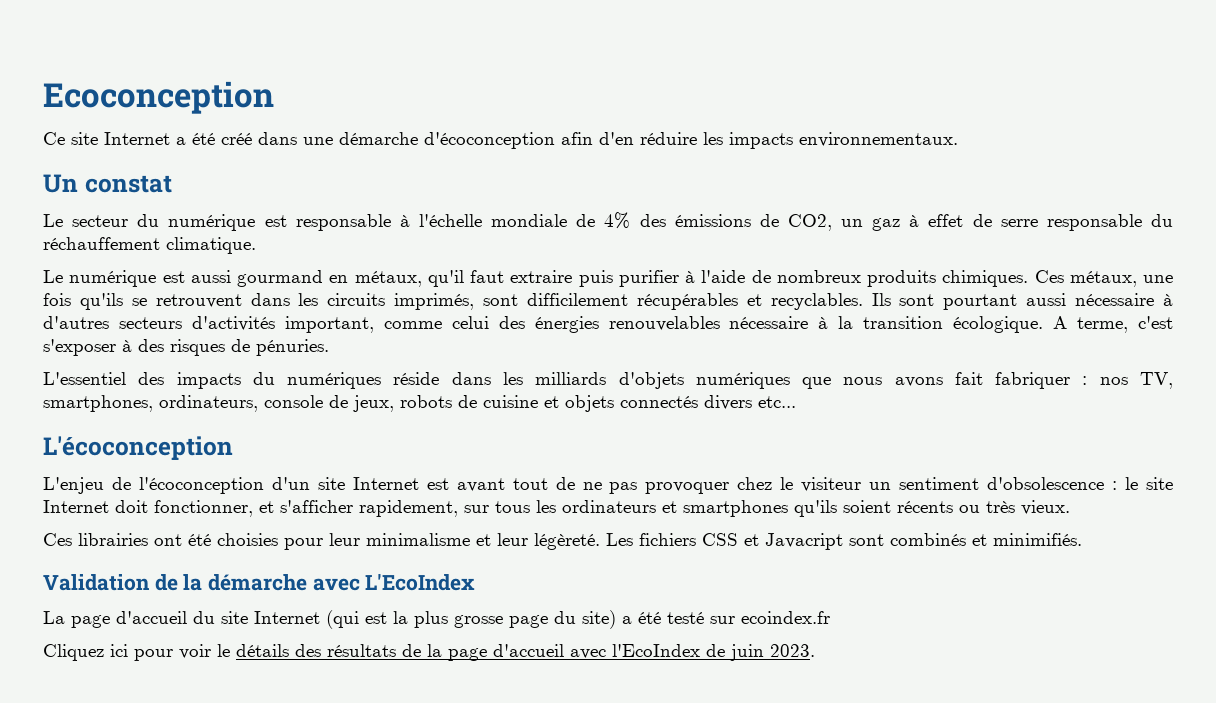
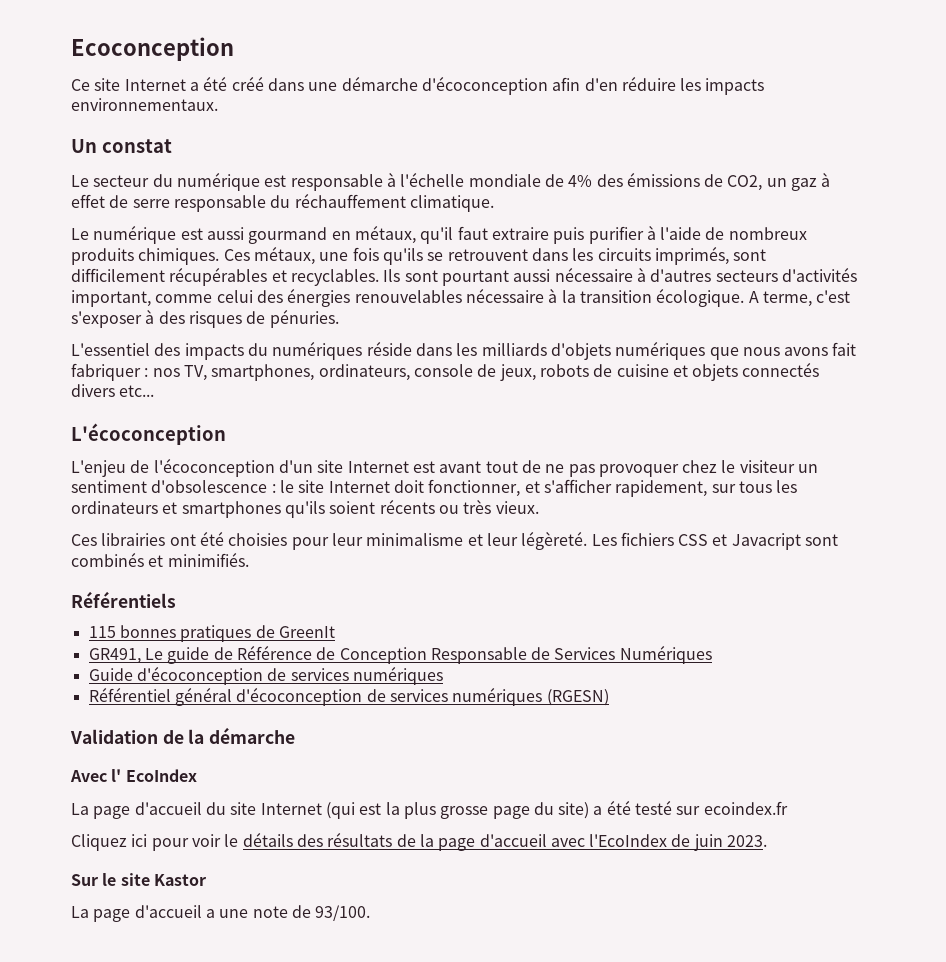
(1082, 539) none -> [71,591,176,608] [88,625,335,642] [88,645,712,664] [88,666,443,685] [88,687,609,706] // Référentiels // 115 bonnes pratiques de GreenIt // GR491, Le guide de Référence de Conception Responsable de Services Numériques // Guide d'écoconception de services numériques // Référentiel général d'écoconception de services numériques (RGESN)
[312,574,476,591] avec L'EcoIndex -> [70,769,197,782] // Avec l' EcoIndex
(815, 650) none -> [71,873,206,886] [71,905,371,922] // Sur le site Kastor // La page d'accueil a une note de 93/100.

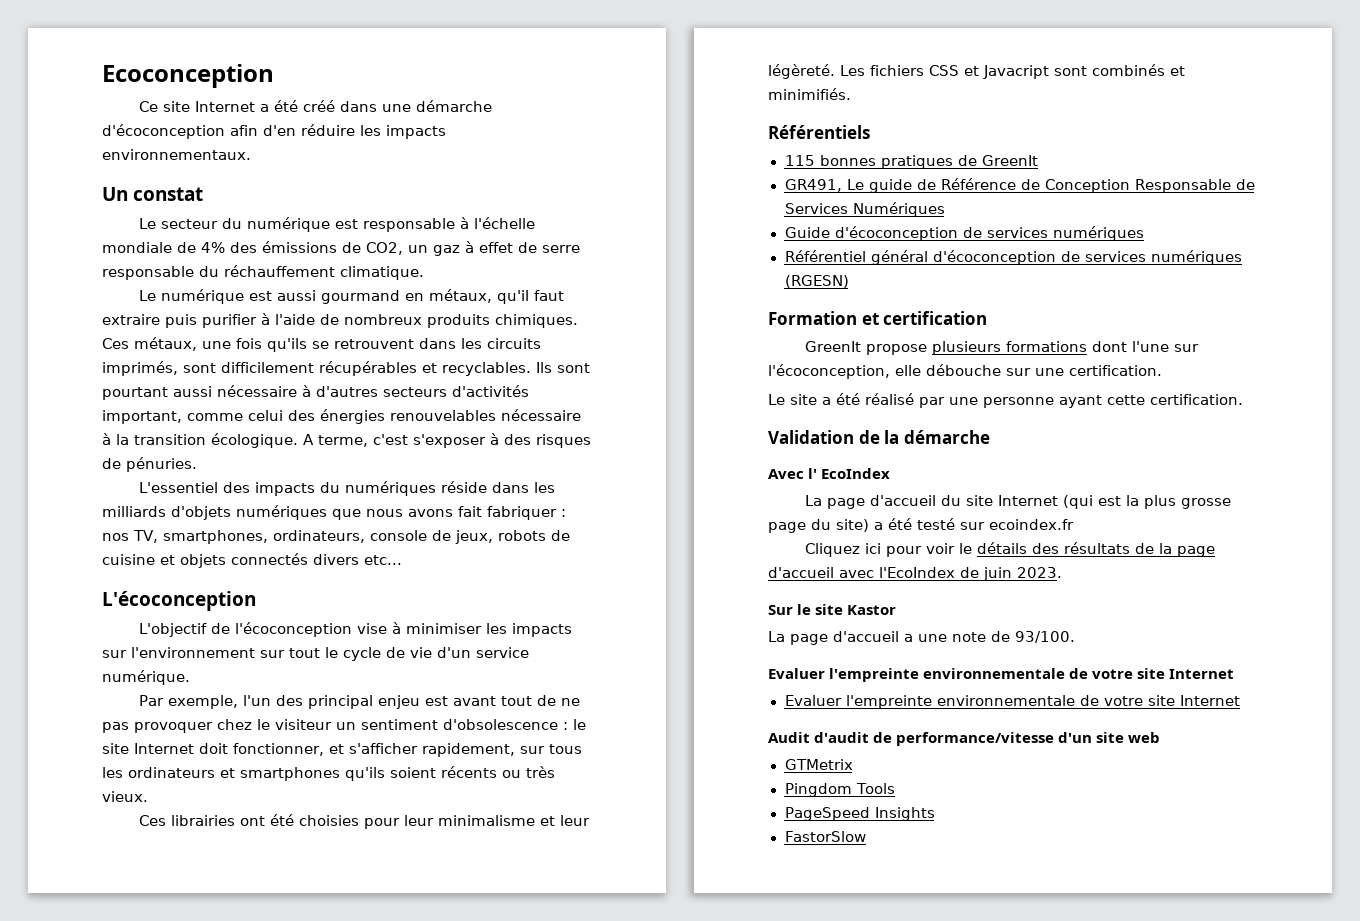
[71,460,126,477] L'enjeu -> [138,623,207,637] L'objectif
[278,460,409,473] d'un site Internet -> [356,622,572,637] [102,647,529,661] [102,670,190,685] [138,695,420,709] vise à minimiser les impacts sur l'environnement sur tout le cycle de vie d'un service numérique. // Par exemple, l'un des principal enjeu
(609, 697) none -> [768,311,988,325] [804,341,1199,355] [768,364,1162,379] [768,393,1243,408] // Formation et certification // GreenIt propose plusieurs formations dont l'une sur l'écoconception, elle débouche sur une certification. // Le site a été réalisé par une personne ayant cette certification.
(371, 913) none -> [768,668,1235,682] [784,695,1240,709] [768,732,1161,746] [784,759,853,770] [784,783,896,797] [784,807,935,821] [784,831,867,842] // Evaluer l'empreinte environnementale de votre site Internet // Evaluer l'empreinte environnementale de votre site Internet // Audit d'audit de performance/vitesse d'un site web // GTMetrix // Pingdom Tools // PageSpeed Insights // FastorSlow

